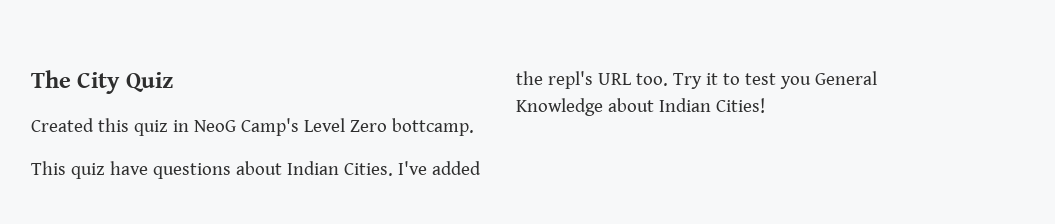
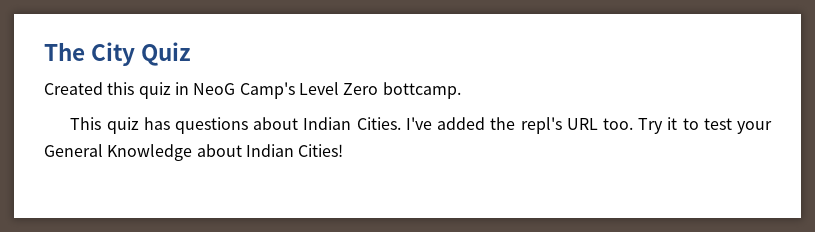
[109,161,148,175] have -> [143,117,170,130] has
[779,76,811,89] you -> [736,121,772,134] your

